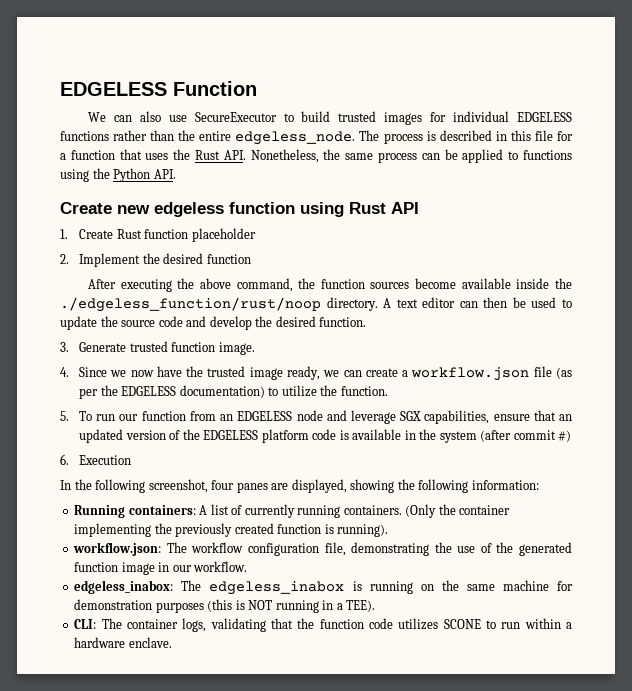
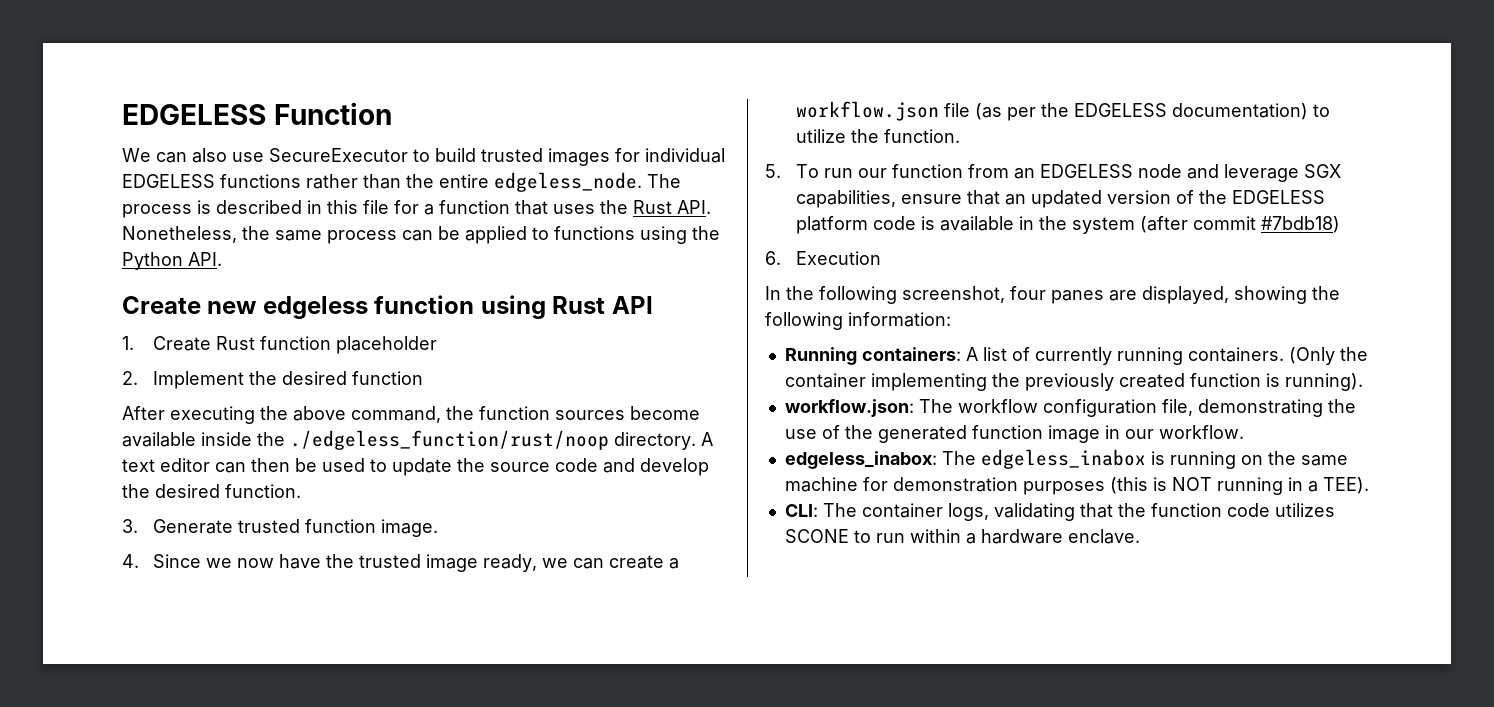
[558,430,572,442] #) -> [1261,216,1341,233] #7bdb18)

